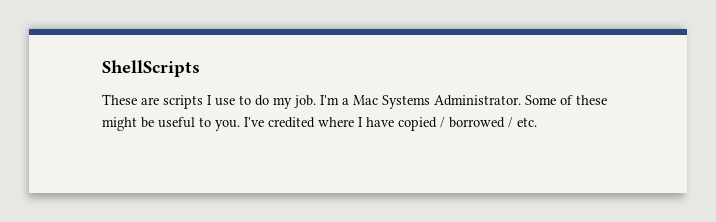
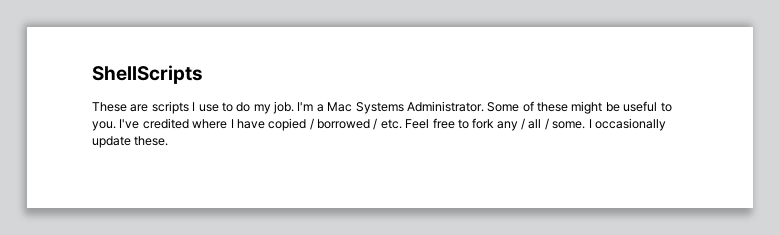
(537, 122) none -> [405,118,666,131] [92,136,169,148] Feel free to fork any / all / some. I occasionally update these.

